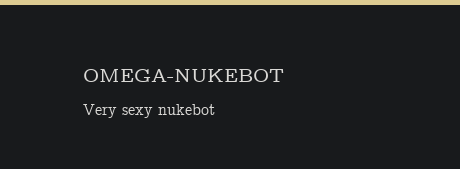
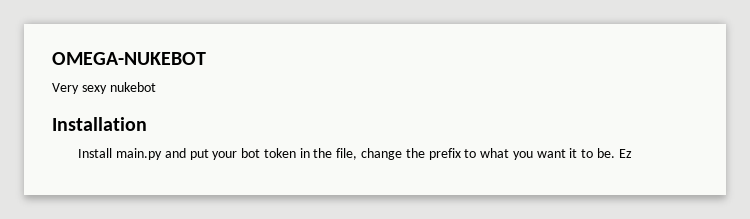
(215, 109) none -> [52,117,147,131] [78,148,632,160] // Installation // Install main.py and put your bot token in the file, change the prefix to what you want it to be. Ez

